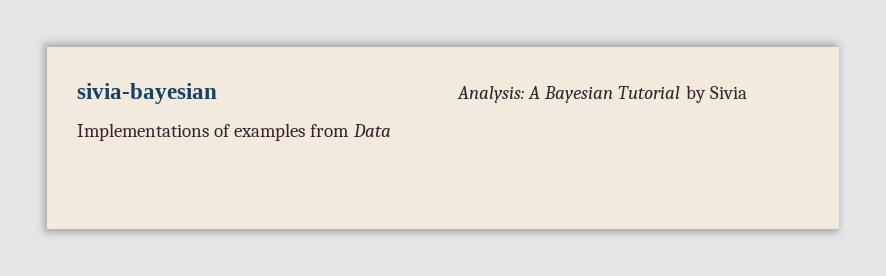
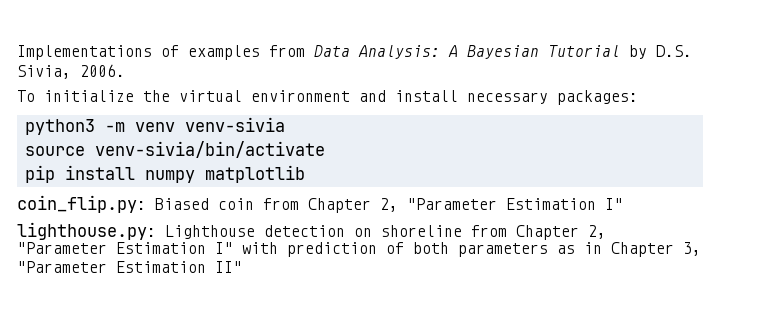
[77,83,217,104] sivia-bayesian // -> (17, 52) none
[709,86,747,99] Sivia -> [656,45,692,57] [17,64,125,79] [17,90,638,105] [24,117,285,135] [24,141,325,158] [24,165,305,183] [17,195,623,213] [17,222,606,240] [17,242,701,257] [17,261,242,273] D.S. Sivia, 2006. // To initialize the virtual environment and install necessary packages: // python3 -m venv venv-sivia // source venv-sivia/bin/activate // pip install numpy matplotlib // coin_flip.py: Biased coin from Chapter 2, "Parameter Estimation I" // lighthouse.py: Lighthouse detection on shoreline from Chapter 2, "Parameter Estimation I" with prediction of both parameters as in Chapter 3, "Parameter Estimation II"

